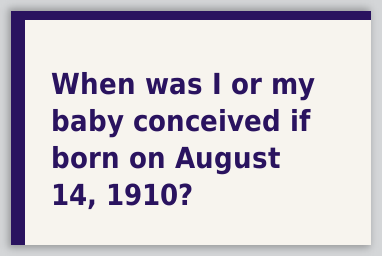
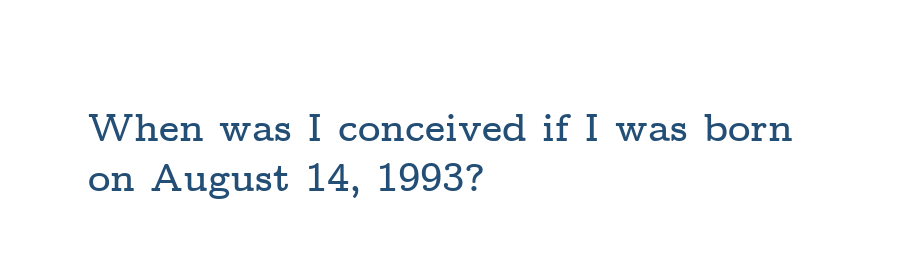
[231,77,315,101] [51,108,311,138] or my baby conceived if -> [338,114,688,141] conceived if I was
[106,183,193,206] 1910? -> [376,163,485,191] 1993?

